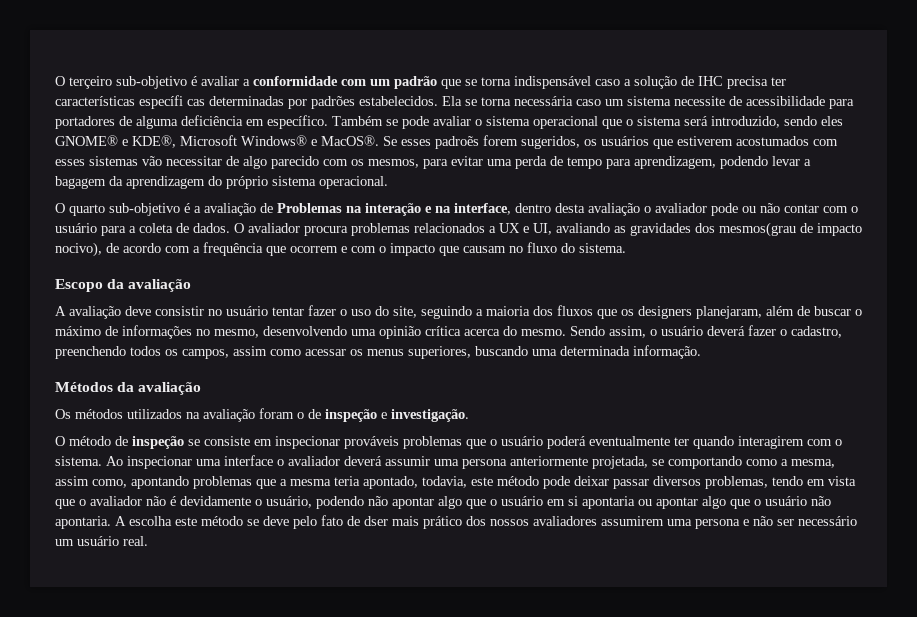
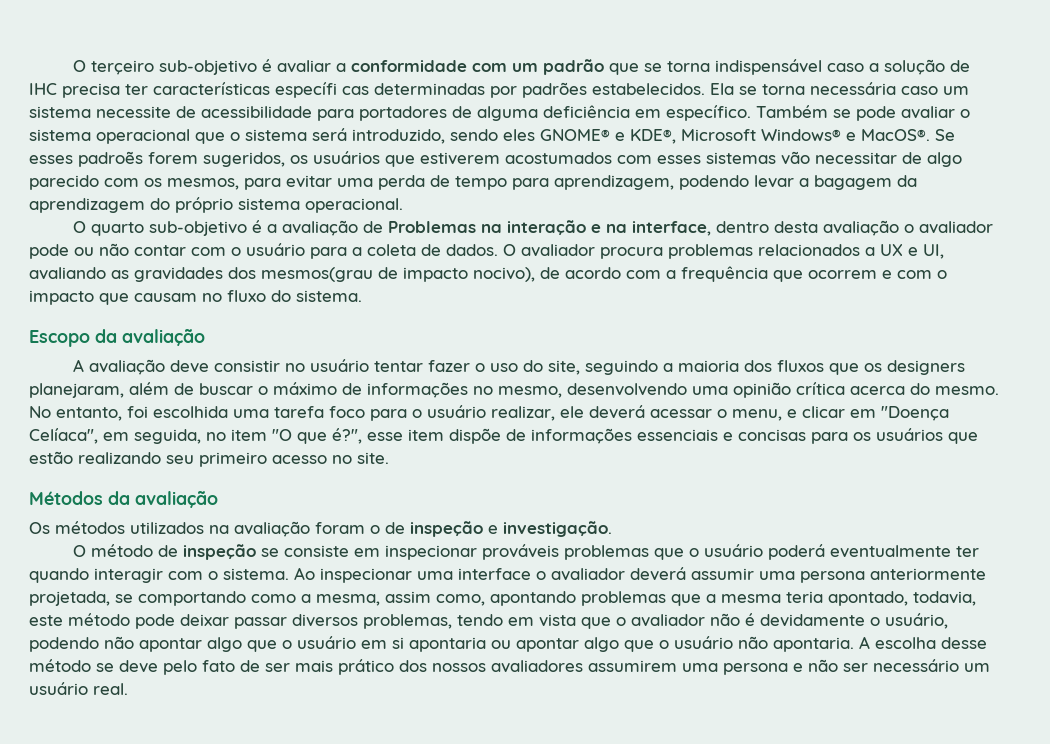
[570,325,842,338] [55,345,701,359] Sendo assim, o usuário deverá fazer o cadastro, preenchendo todos os campos, assim como acessar os menus superiores, buscando uma determinada informação. -> [29,405,949,421] [29,428,978,444] [29,451,389,467] No entanto, foi escolhida uma tarefa foco para o usuário realizar, ele deverá acessar o menu, e clicar em "Doença Celíaca", em seguida, no item "O que é?", esse item dispõe de informações essenciais e concisas para os usuários que estão realizando seu primeiro acesso no site.
[738,436,804,449] interagirem -> [94,568,163,583] interagir
[175,517,197,526] este -> [941,637,987,649] desse
[364,516,388,526] dser -> [265,663,290,672] ser

